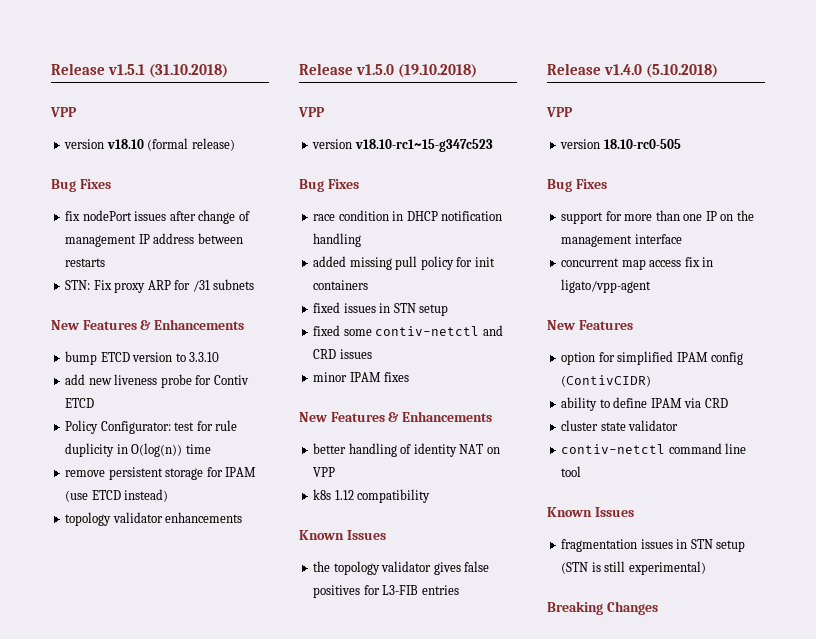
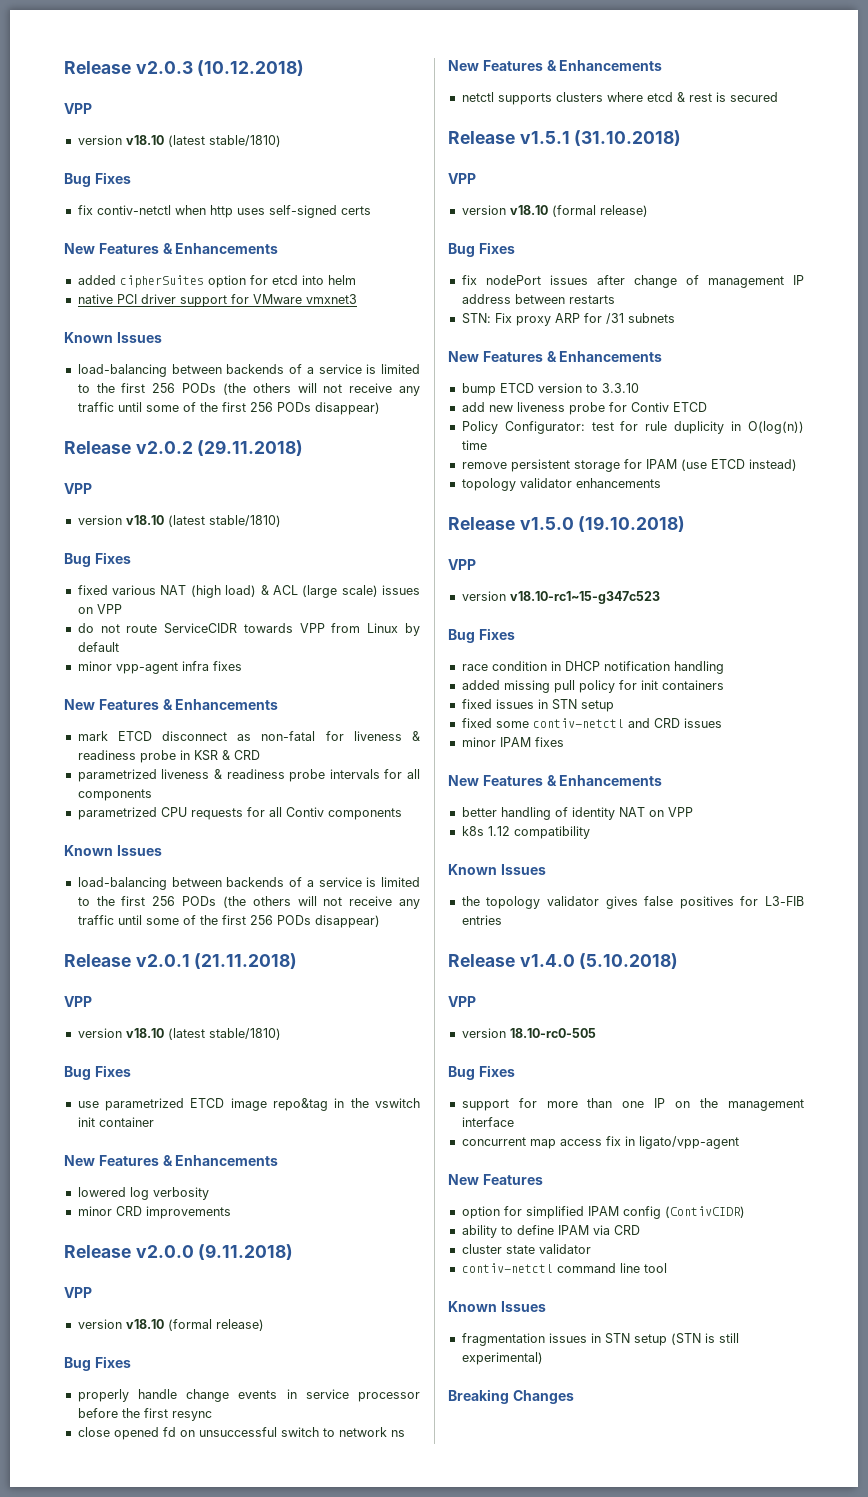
[51,63,105,75] Release -> [64,60,305,76] [64,103,92,114] [77,135,281,147] [64,172,131,187] [77,205,371,218] [64,243,279,254] [77,275,356,288] [77,294,357,307] [64,332,162,343] [77,364,420,377] [77,383,420,396] [77,402,380,415] [64,440,304,456] [64,483,92,494] [77,515,281,527] [64,552,131,567] [77,585,420,598] [77,604,122,614] [77,623,420,636] [77,642,119,652] [77,661,242,674] [64,699,279,710] [77,731,420,741] [77,750,260,763] [77,769,420,782] [77,789,152,801] [77,807,402,820] [64,845,162,856] [77,877,420,890] [77,896,420,909] [77,915,380,928] [64,953,298,969] [64,996,92,1007] [77,1028,281,1040] [64,1065,131,1080] [77,1098,420,1111] [77,1117,154,1127] [64,1155,279,1166] [77,1187,209,1200] [77,1206,231,1219] [64,1244,294,1260] [64,1287,92,1298] [77,1319,264,1331] [64,1356,131,1371] [77,1389,420,1402] [77,1408,212,1421] [77,1427,405,1440] [448,60,663,71] [461,92,778,105] [448,131,515,144] Release v2.0.3 (10.12.2018) // VPP // version v18.10 (latest stable/1810) // Bug Fixes // fix contiv-netctl when http uses self-signed certs // New Features & Enhancements // added cipherSuites option for etcd into helm // native PCI driver support for VMware vmxnet3 // Known Issues // load-balancing between backends of a service is limited to the first 256 PODs (the others will not receive any traffic until some of the first 256 PODs disappear) // Release v2.0.2 (29.11.2018) // VPP // version v18.10 (latest stable/1810) // Bug Fixes // fixed various NAT (high load) & ACL (large scale) issues on VPP // do not route ServiceCIDR towards VPP from Linux by default // minor vpp-agent infra fixes // New Features & Enhancements // mark ETCD disconnect as non-fatal for liveness & readiness probe in KSR & CRD // parametrized liveness & readiness probe intervals for all components // parametrized CPU requests for all Contiv components // Known Issues // load-balancing between backends of a service is limited to the first 256 PODs (the others will not receive any traffic until some of the first 256 PODs disappear) // Release v2.0.1 (21.11.2018) // VPP // version v18.10 (latest stable/1810) // Bug Fixes // use parametrized ETCD image repo&tag in the vswitch init container // New Features & Enhancements // lowered log verbosity // minor CRD improvements // Release v2.0.0 (9.11.2018) // VPP // version v18.10 (formal release) // Bug Fixes // properly handle change events in service processor before the first resync // close opened fd on unsuccessful switch to network ns // New Features & Enhancements // netctl supports clusters where etcd & rest is secured // Release

